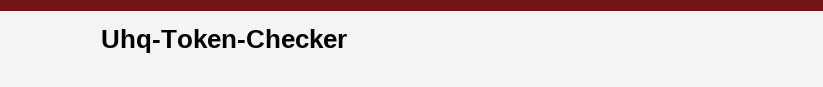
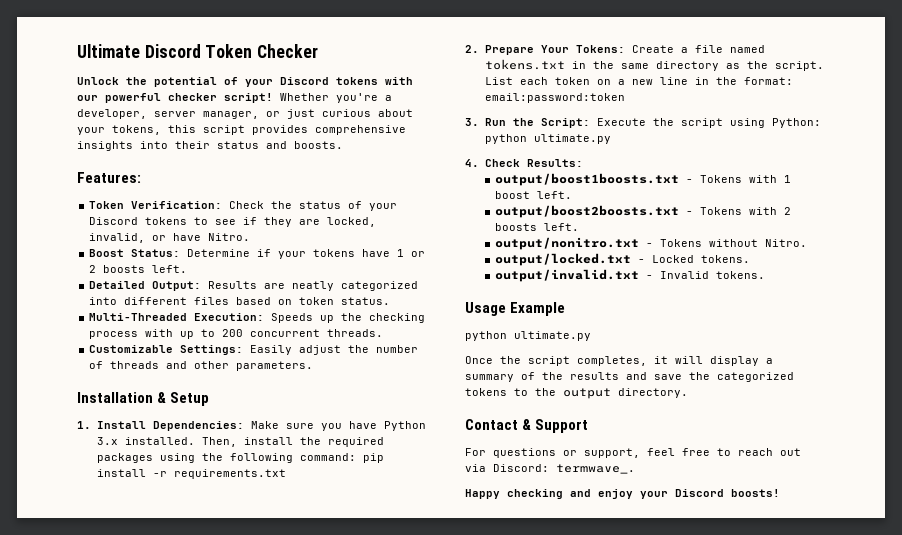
[101,29,347,53] Uhq-Token-Checker -> [77,44,319,58] [77,77,413,87] [77,93,392,103] [77,109,413,119] [77,125,406,135] [77,141,343,151] [77,172,141,183] [89,201,398,211] [89,217,377,227] [89,233,251,243] [89,249,426,259] [89,265,188,273] [89,281,419,291] [89,297,391,305] [89,313,426,323] [89,329,384,339] [89,345,419,355] [89,361,314,371] [77,392,210,406] [77,421,426,431] [96,437,384,447] [96,453,384,463] [96,469,286,479] [465,45,765,55] [484,59,824,71] [484,77,793,85] [484,93,625,103] [465,118,821,128] [484,134,611,144] [465,159,583,167] [494,173,791,186] [494,191,572,199] [494,205,791,218] [494,223,579,231] [494,237,807,250] [494,253,750,266] [494,269,765,282] [465,302,566,316] [465,331,591,341] [465,356,773,366] [465,372,794,382] [465,388,688,399] [465,419,589,433] [465,448,801,458] [465,464,635,474] [465,489,780,499] Ultimate Discord Token Checker // Unlock the potential of your Discord tokens with our powerful checker script! Whether you're a developer, server manager, or just curious about your tokens, this script provides comprehensive insights into their status and boosts. // Features: // Token Verification: Check the status of your Discord tokens to see if they are locked, invalid, or have Nitro. // Boost Status: Determine if your tokens have 1 or 2 boosts left. // Detailed Output: Results are neatly categorized into different files based on token status. // Multi-Threaded Execution: Speeds up the checking process with up to 200 concurrent threads. // Customizable Settings: Easily adjust the number of threads and other parameters. // Installation & Setup // 1. Install Dependencies: Make sure you have Python 3.x installed. Then, install the required packages using the following command: pip install -r requirements.txt // 2. Prepare Your Tokens: Create a file named tokens.txt in the same directory as the script. List each token on a new line in the format: email:password:token // 3. Run the Script: Execute the script using Python: python ultimate.py // 4. Check Results: // output/boost1boosts.txt - Tokens with 1 boost left. // output/boost2boosts.txt - Tokens with 2 boosts left. // output/nonitro.txt - Tokens without Nitro. // output/locked.txt - Locked tokens. // output/invalid.txt - Invalid tokens. // Usage Example // python ultimate.py // Once the script completes, it will display a summary of the results and save the categorized tokens to the output directory. // Contact & Support // For questions or support, feel free to reach out via Discord: termwave_. // Happy checking and enjoy your Discord boosts!

